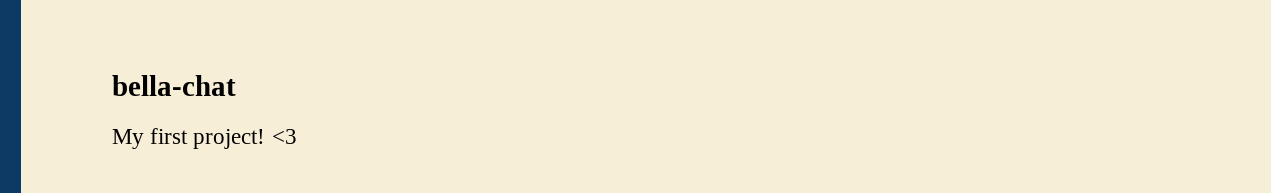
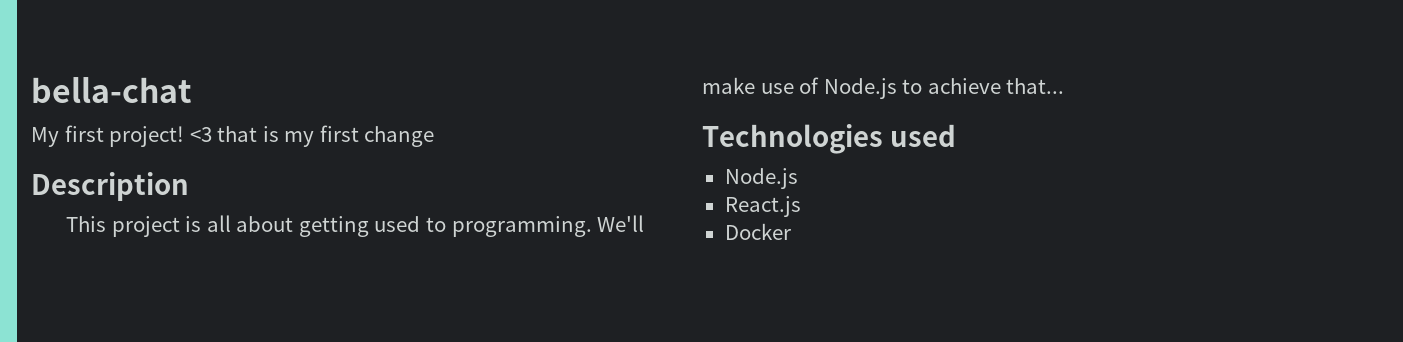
(297, 136) none -> [217,125,435,147] [31,172,189,201] [66,215,645,237] [702,77,1065,99] [702,124,957,154] [724,168,798,189] [724,196,801,217] [724,223,791,240] that is my first change // Description // This project is all about getting used to programming. We'll make use of Node.js to achieve that... // Technologies used // Node.js // React.js // Docker

